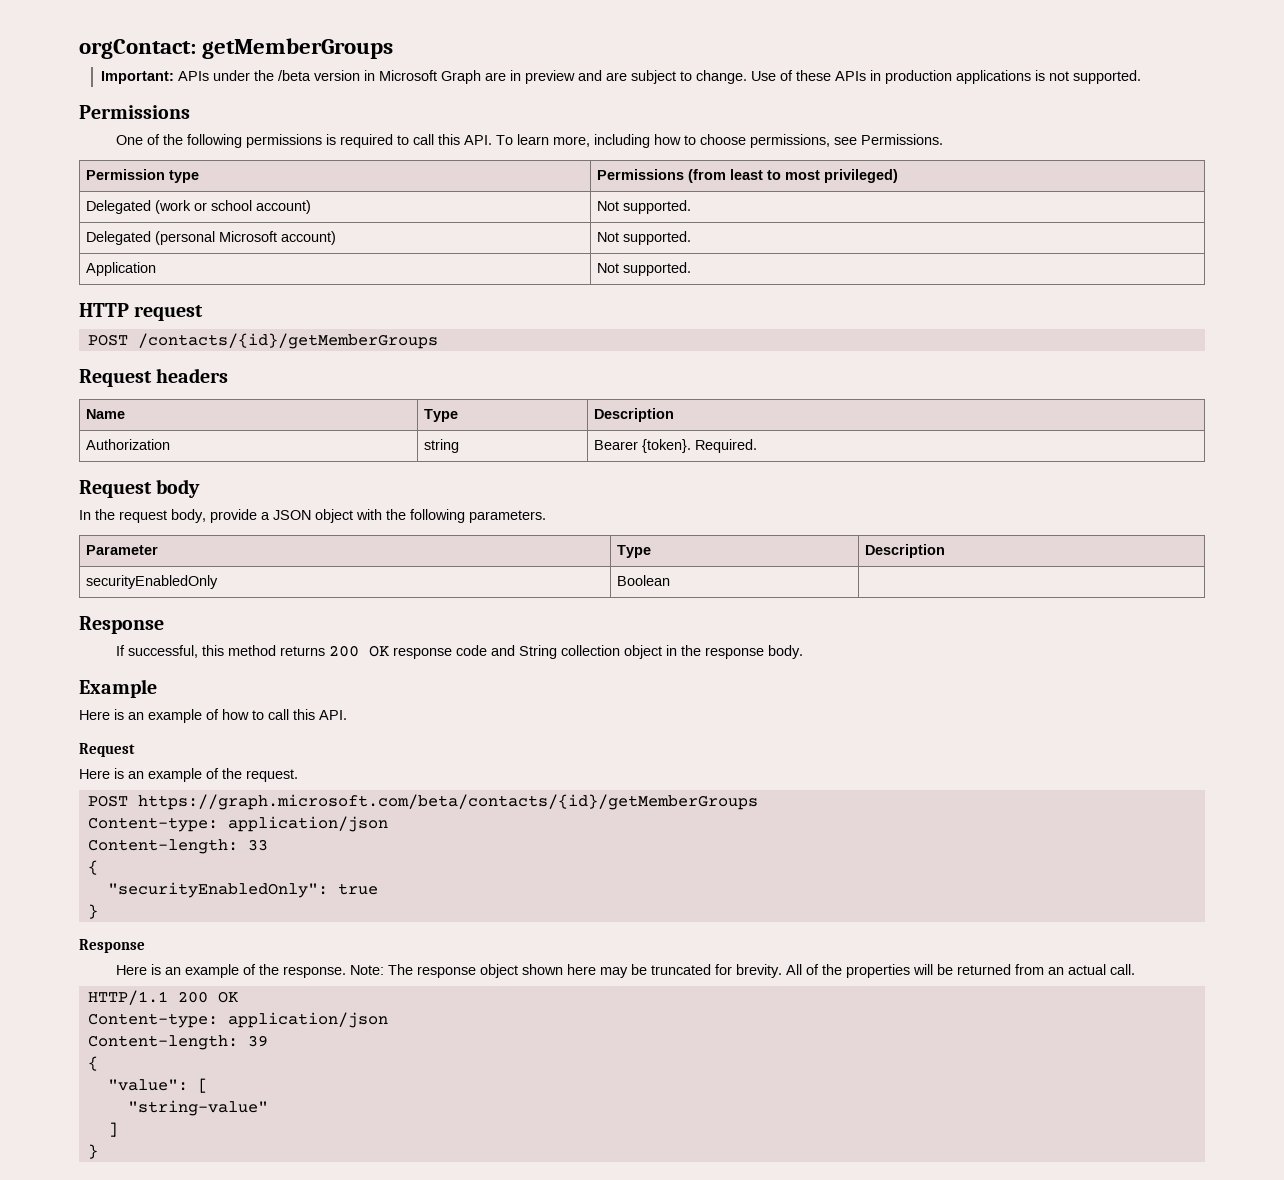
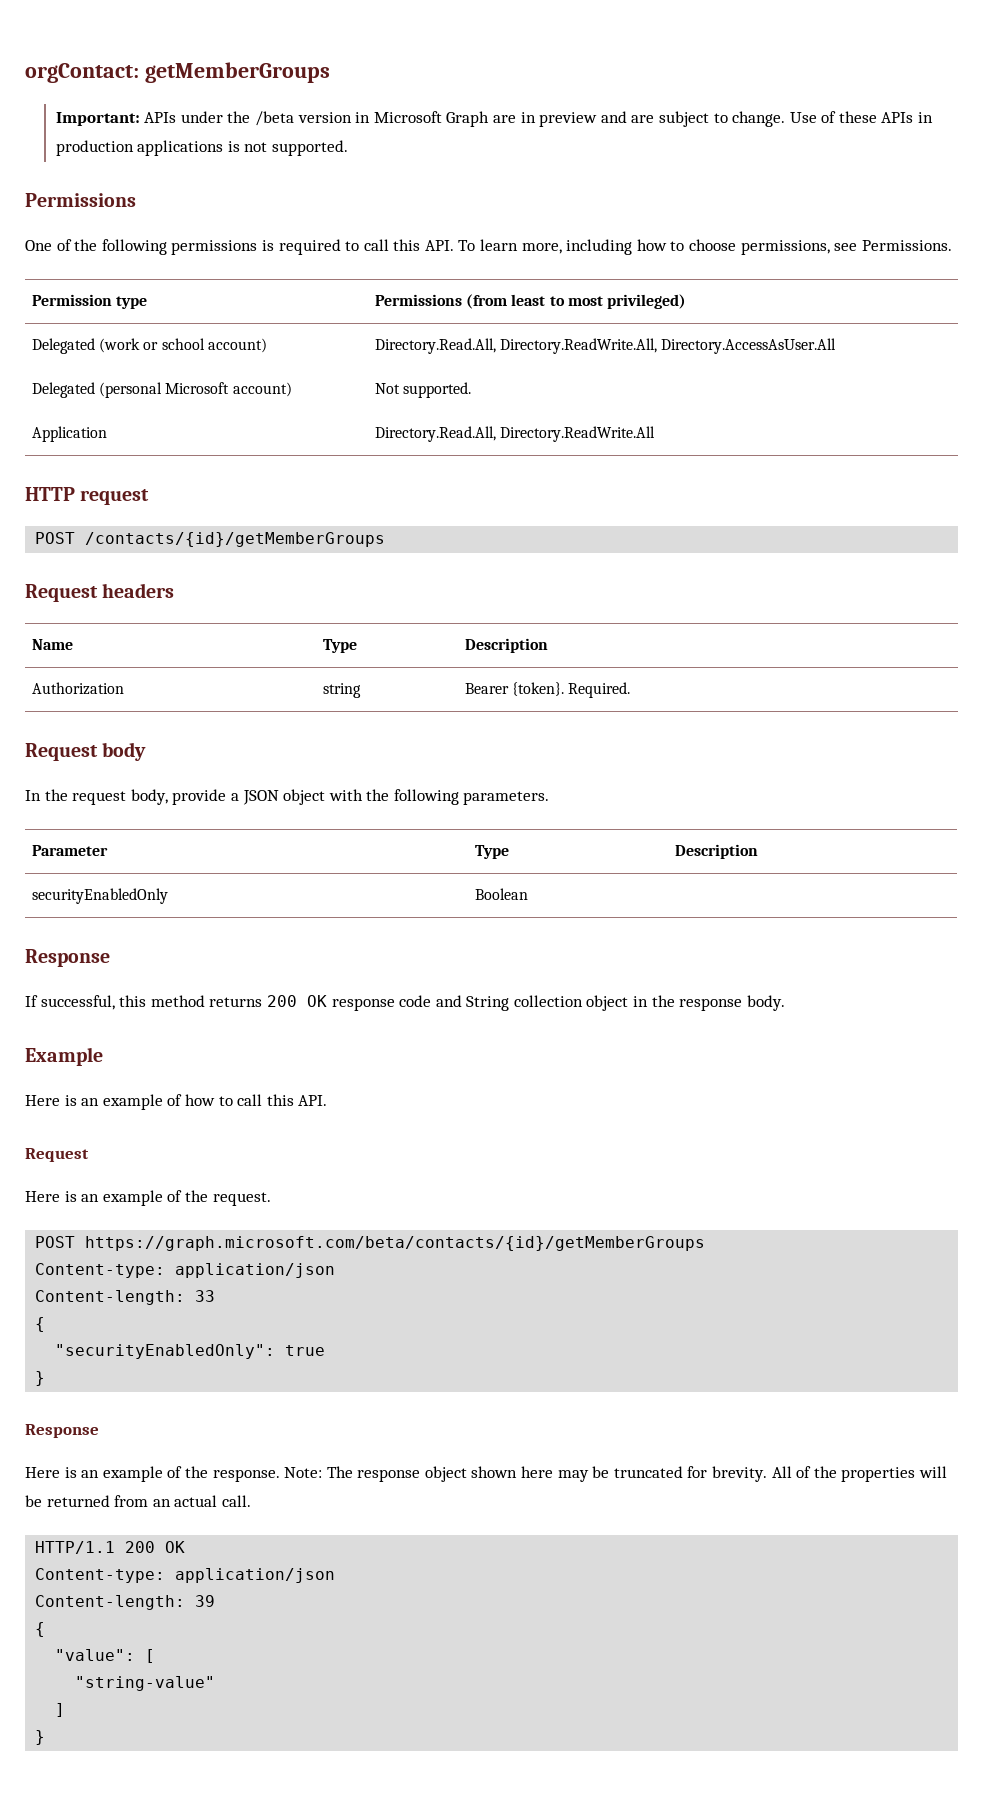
[596,200,691,214] Not supported. -> [375,338,837,354] Directory.Read.All, Directory.ReadWrite.All, Directory.AccessAsUser.All
[596,262,691,276] Not supported. -> [375,426,656,442] Directory.Read.All, Directory.ReadWrite.All

